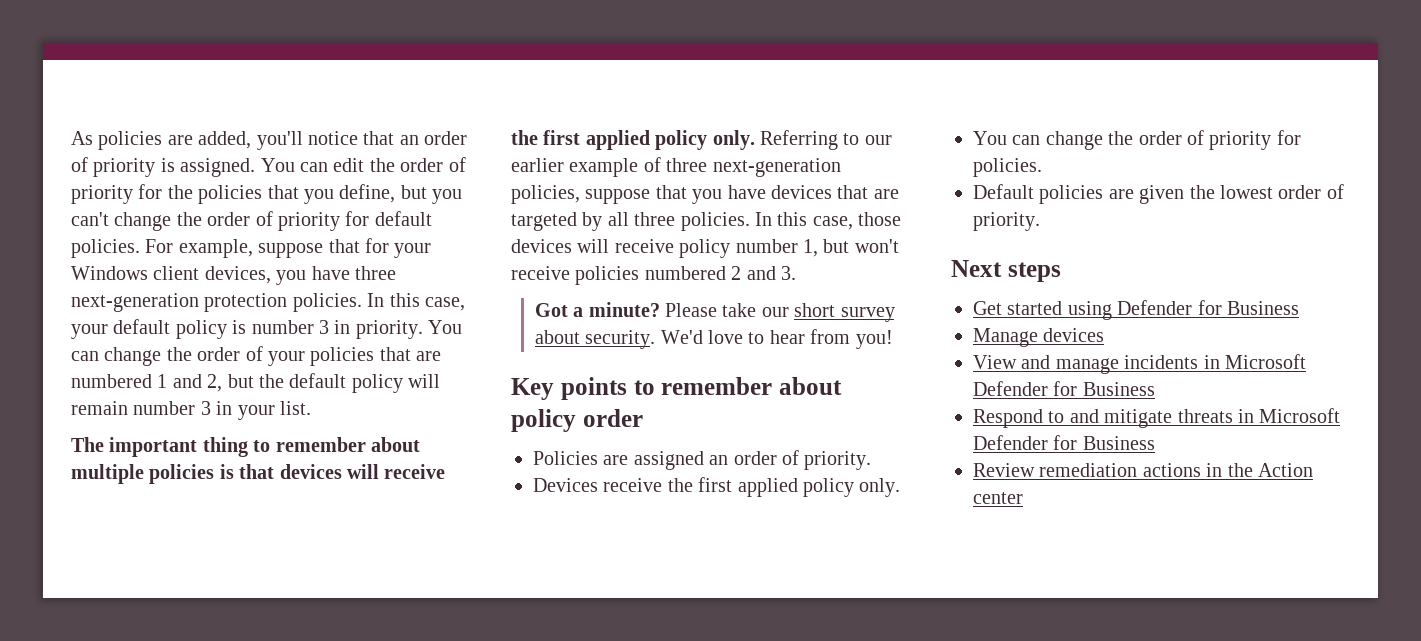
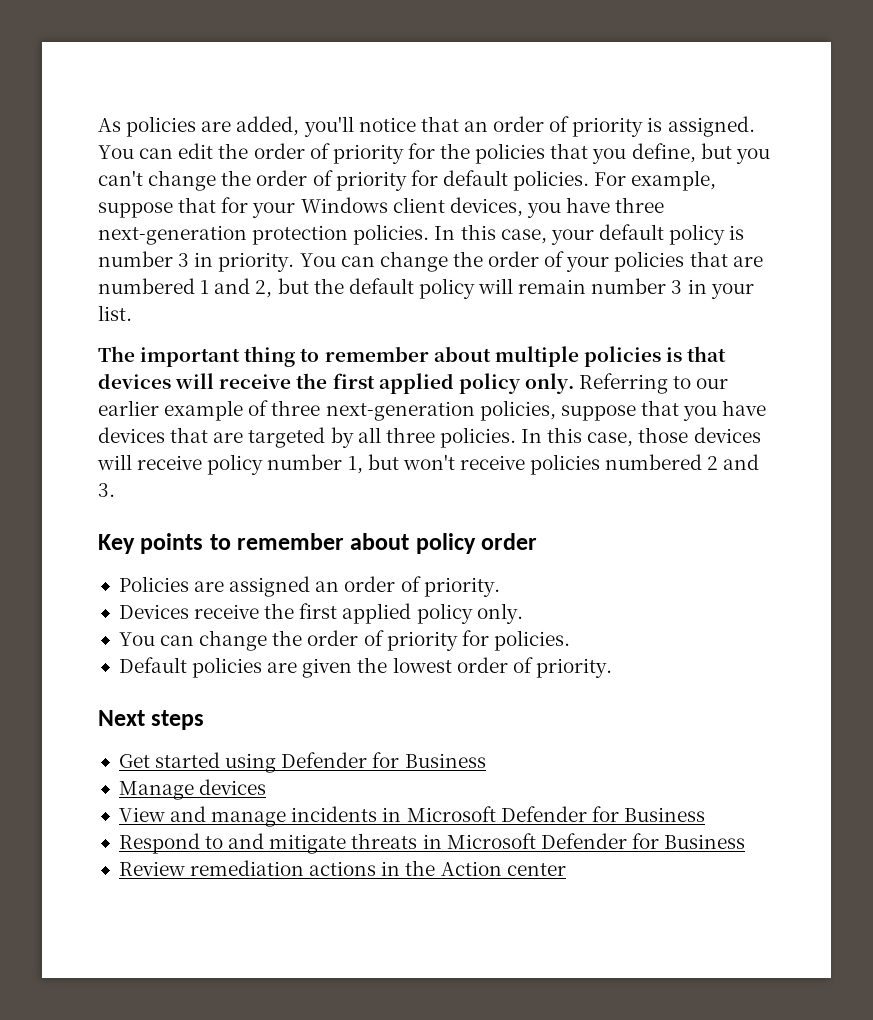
[534,302,895,322] [534,329,893,349] // Got a minute? Please take our short survey about security. We'd love to hear from you! -> (115, 490) none

